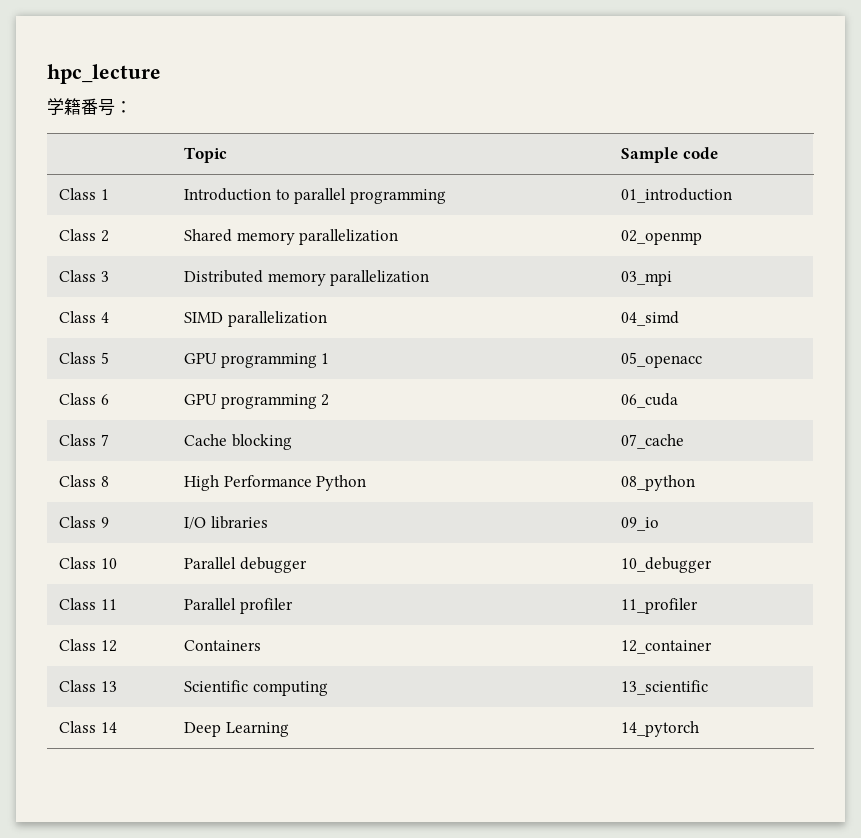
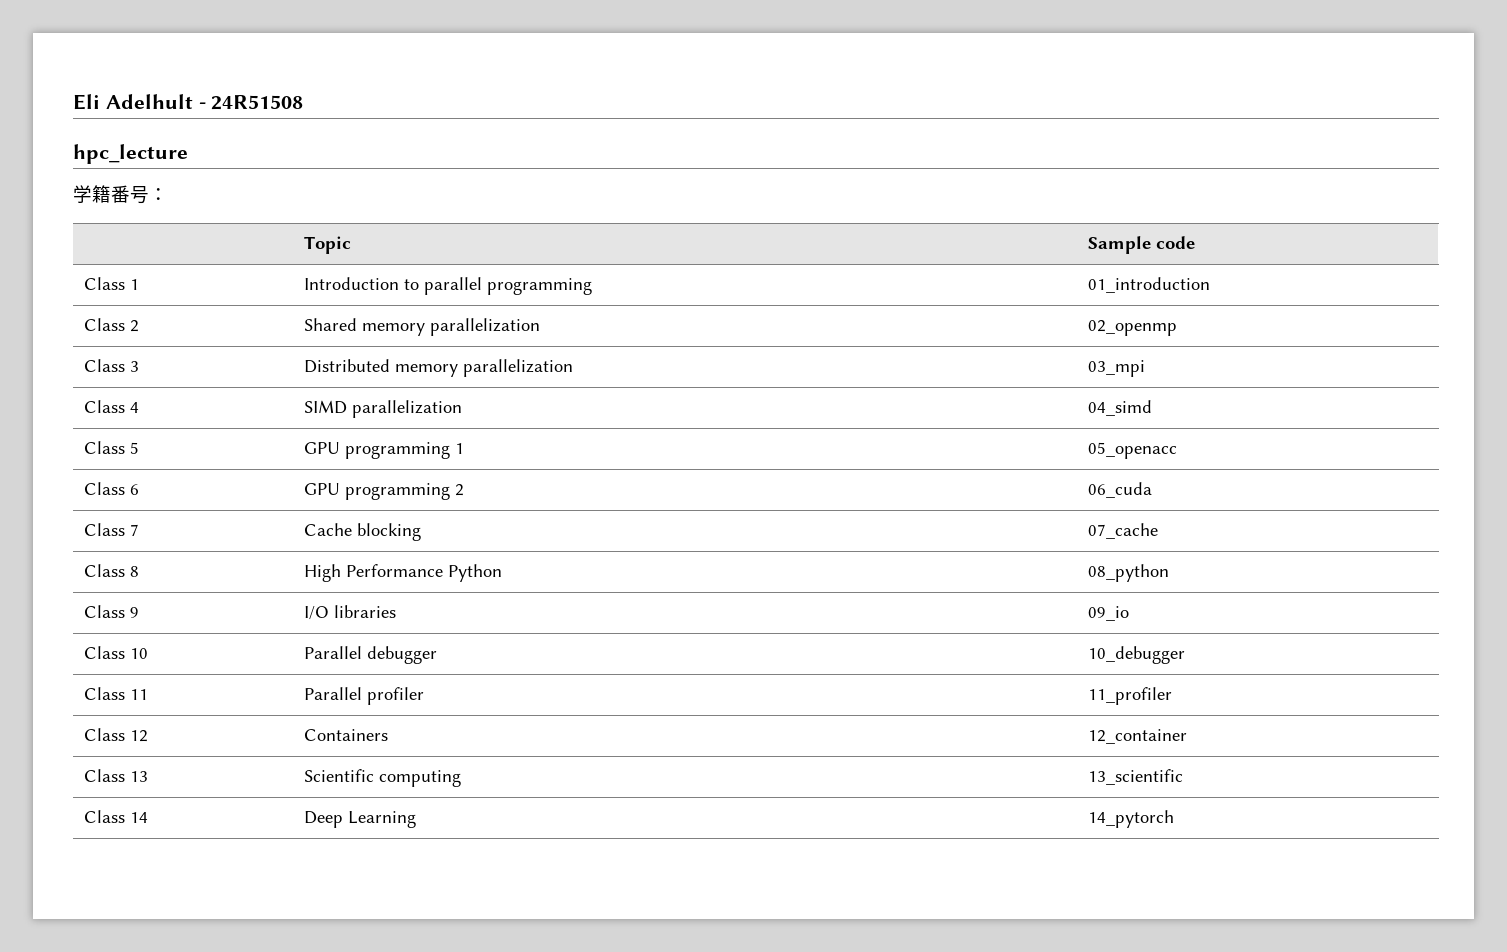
(47, 74) none -> [73,94,304,110] Eli Adelhult - 24R51508 //

